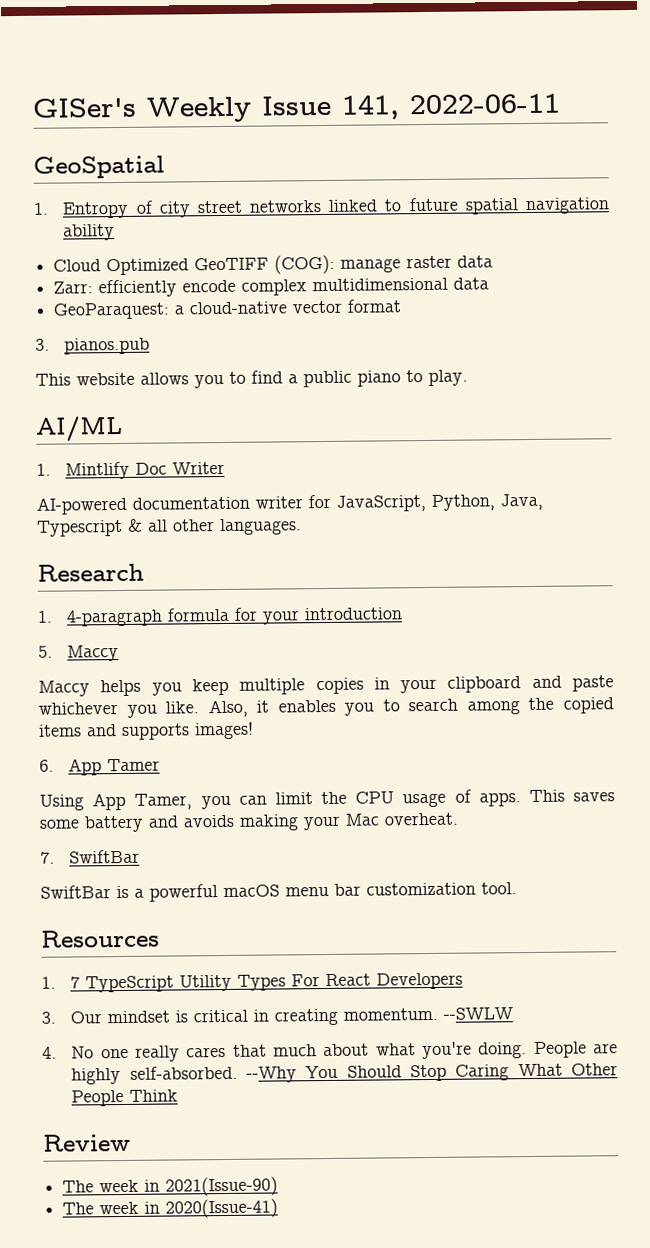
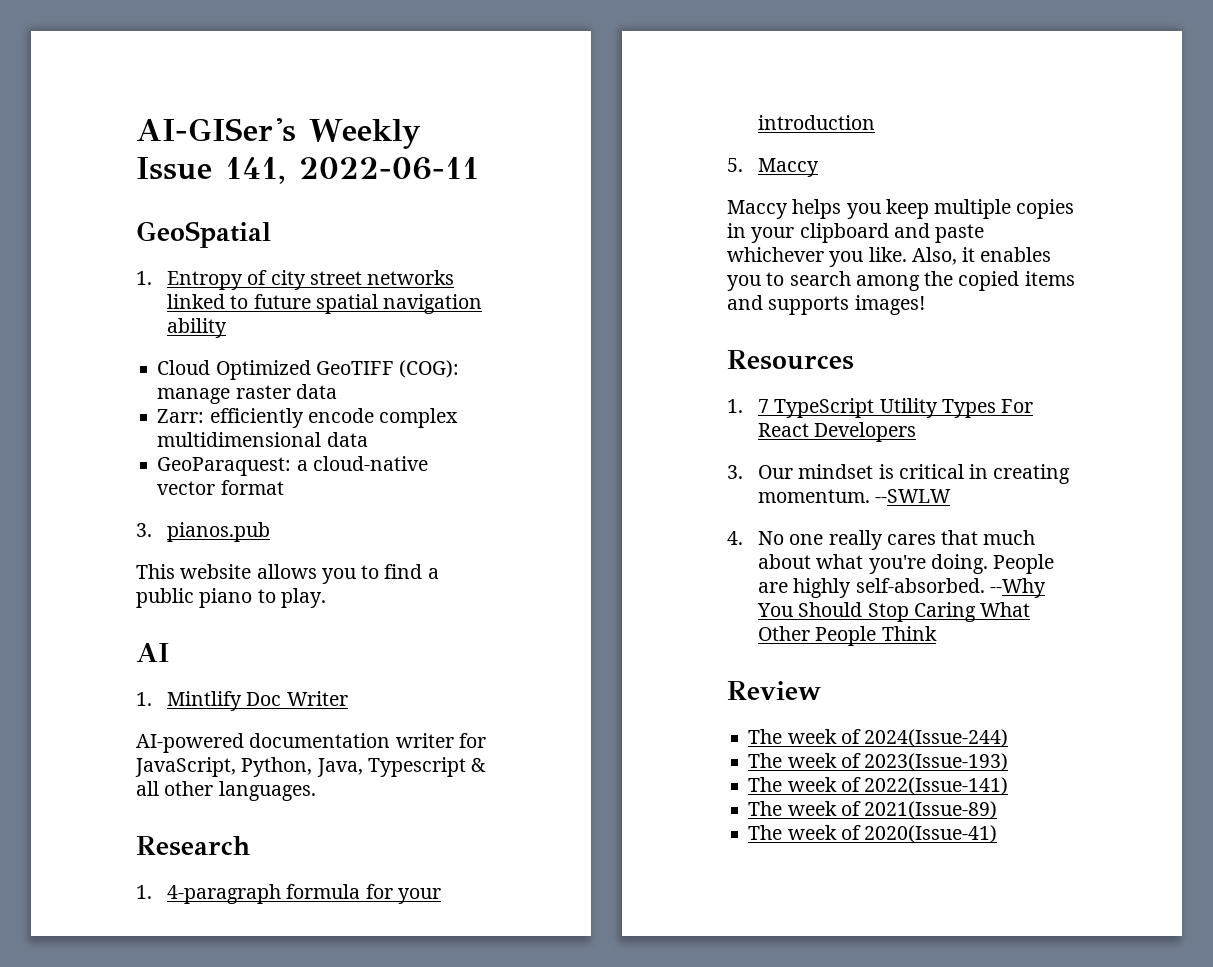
[32,97,137,118] GISer's -> [136,118,296,142] AI-GISer's
[35,415,123,442] AI/ML -> [136,643,170,662] AI
[39,758,161,776] [39,789,615,811] [39,812,458,833] [40,849,141,864] [40,882,517,902] // 6. App Tamer // Using App Tamer, you can limit the CPU usage of apps. This saves some battery and avoids making your Mac overheat. // 7. SwiftBar // SwiftBar is a powerful macOS menu bar customization tool. -> (925, 305) none
[144,1176,279,1197] [62,1201,161,1215] in 2021(Issue-90) // The week in -> [840,729,1009,747] [748,753,1009,771] [748,777,1009,795] [748,801,998,819] [748,825,861,840] of 2024(Issue-244) // The week of 2023(Issue-193) // The week of 2022(Issue-141) // The week of 2021(Issue-89) // The week of

